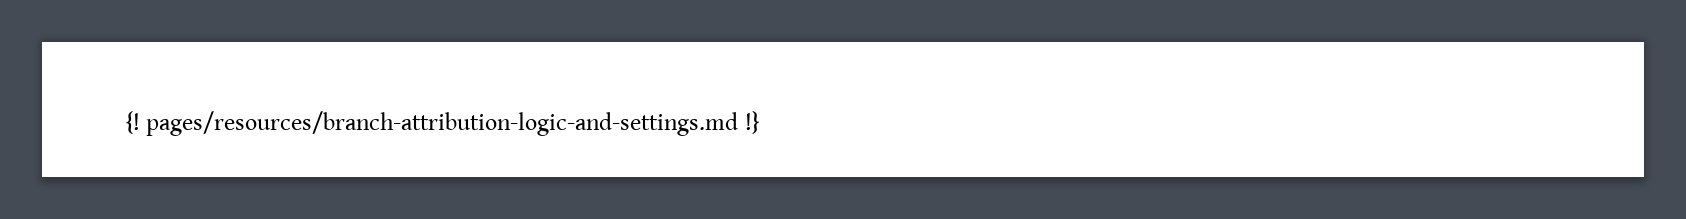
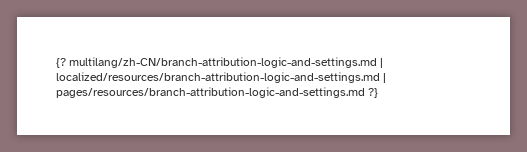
[125,111,760,136] {! pages/resources/branch-attribution-logic-and-settings.md !} -> [56,57,384,68] [56,72,387,83] [56,87,379,98] {? multilang/zh-CN/branch-attribution-logic-and-settings.md | localized/resources/branch-attribution-logic-and-settings.md | pages/resources/branch-attribution-logic-and-settings.md ?}

